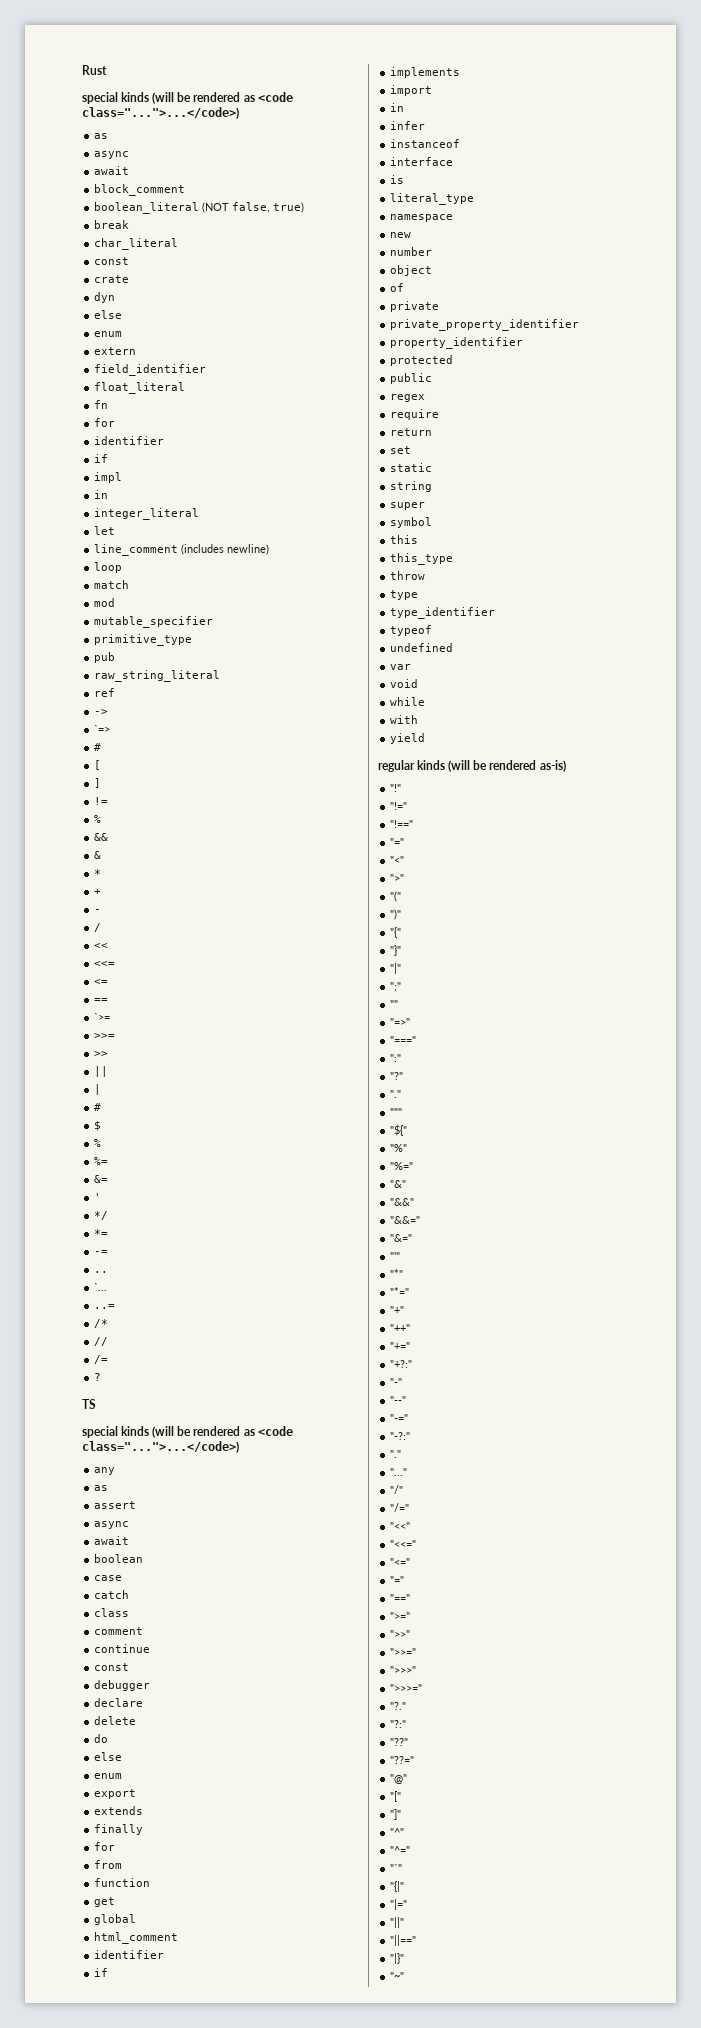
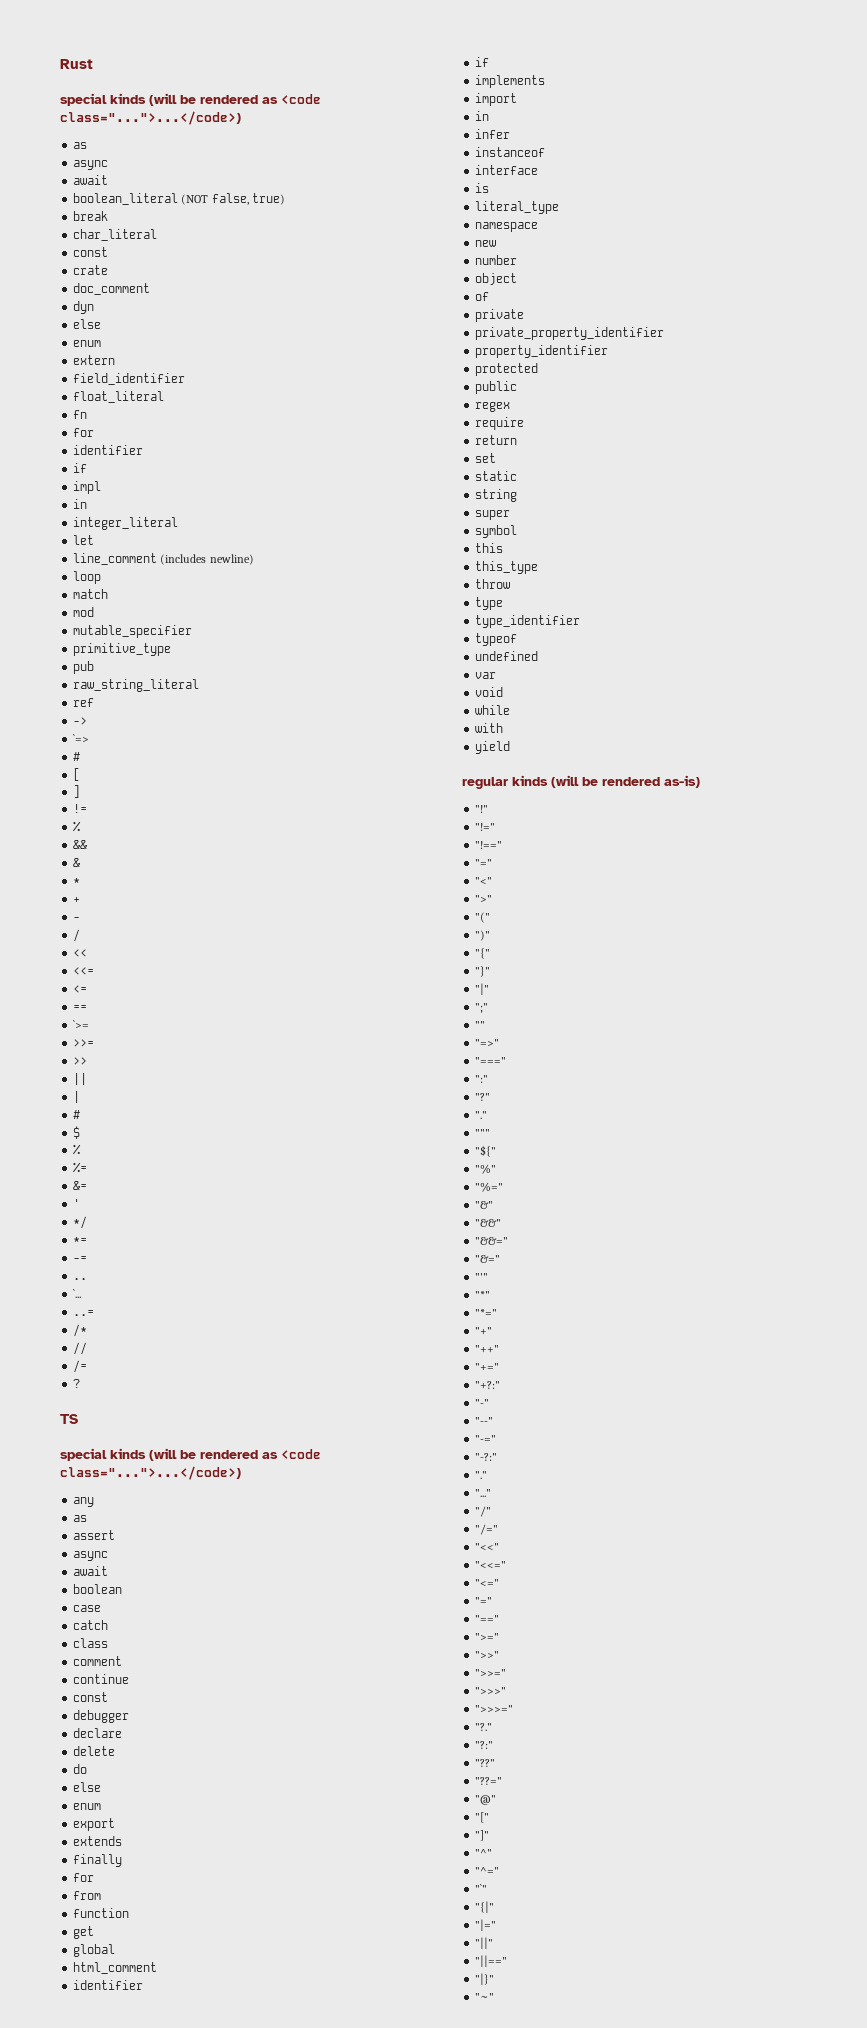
[94,184,186,196] // block_comment -> (109, 180) none
(130, 279) none -> [73,283,151,295] // doc_comment

